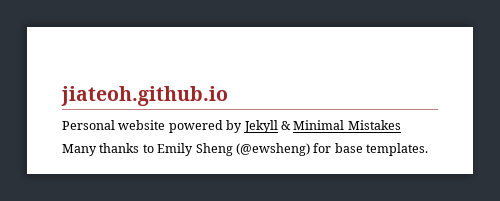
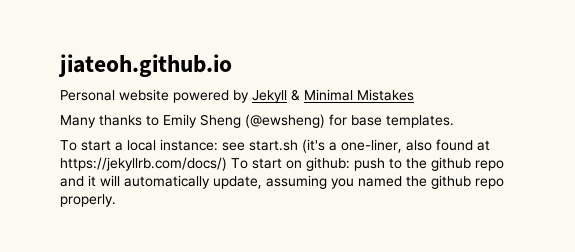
(428, 149) none -> [60,139,490,153] [60,157,504,171] [60,175,504,189] [60,194,116,207] // To start a local instance: see start.sh (it's a one-liner, also found at https://jekyllrb.com/docs/) To start on github: push to the github repo and it will automatically update, assuming you named the github repo properly.

